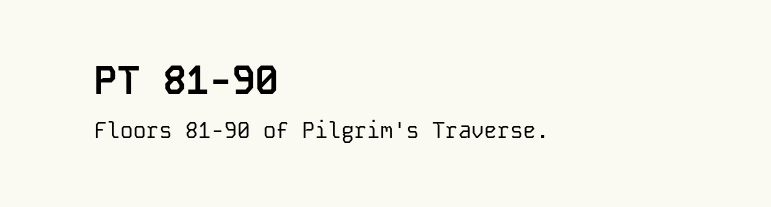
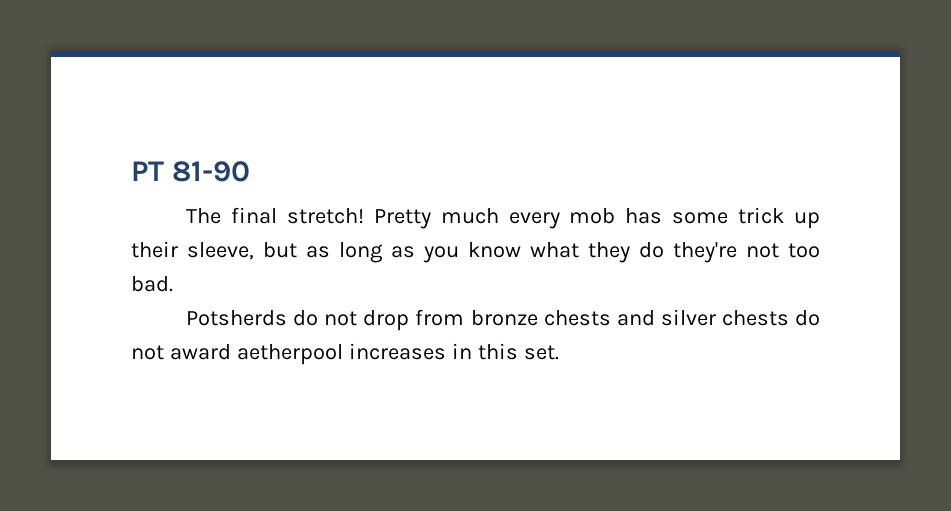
[94,119,549,143] Floors 81-90 of Pilgrim's Traverse. -> [185,207,820,229] [131,241,820,263] [131,276,173,292] [185,309,821,331] [131,343,559,365] The final stretch! Pretty much every mob has some trick up their sleeve, but as long as you know what they do they're not too bad. // Potsherds do not drop from bronze chests and silver chests do not award aetherpool increases in this set.

